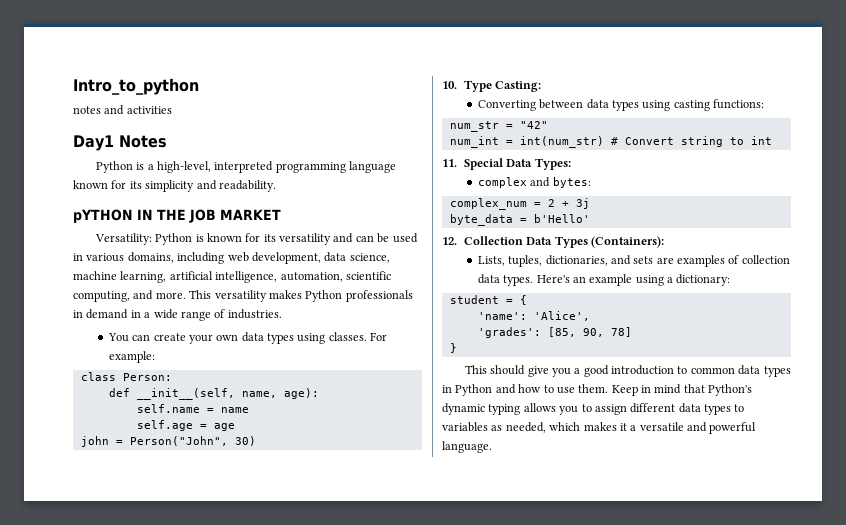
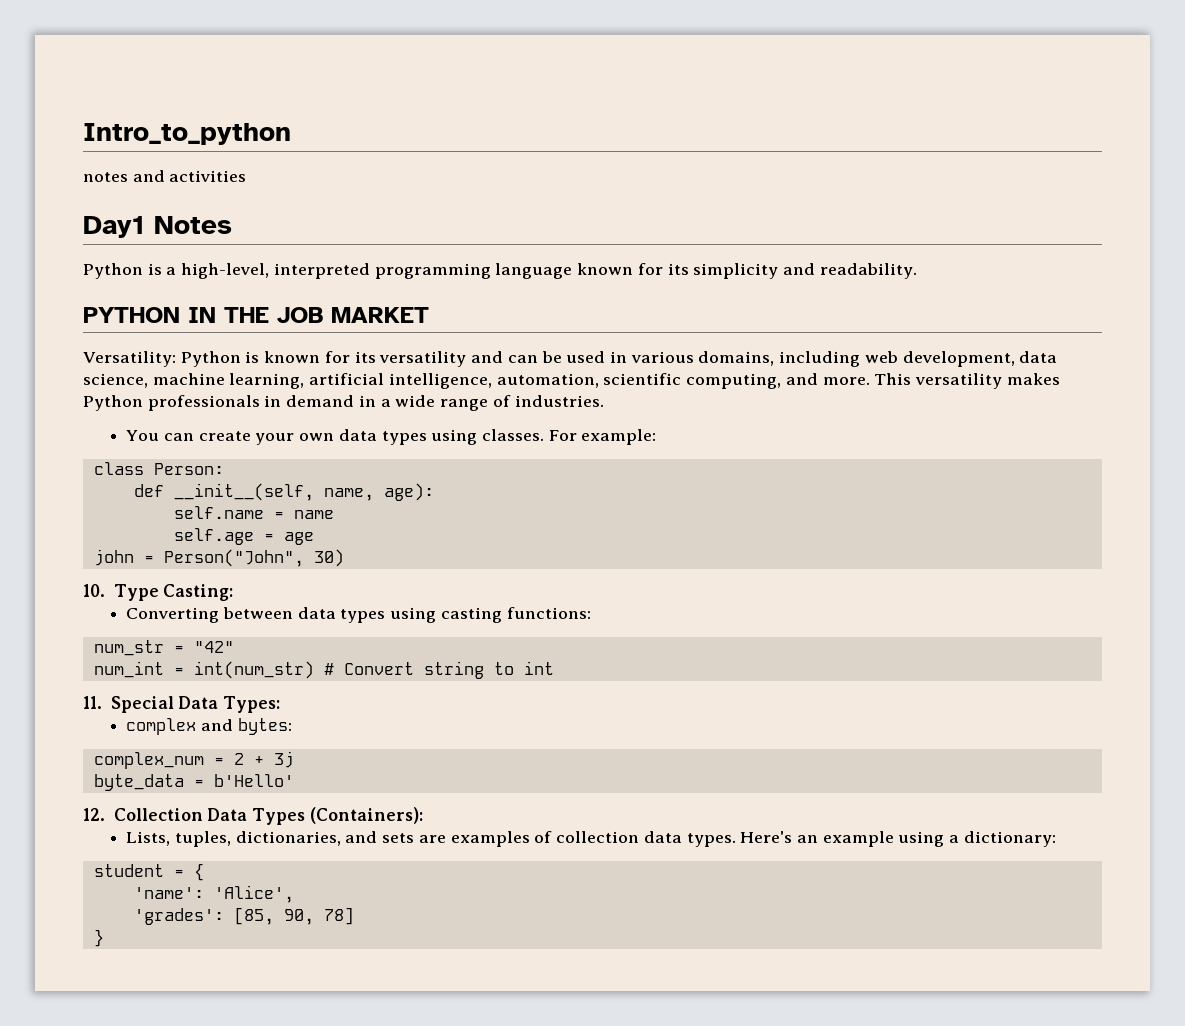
[73,209,133,223] pYTHON -> [83,307,180,323] PYTHON
[464,365,791,377] [442,384,753,396] [442,403,745,415] [442,422,757,434] [442,441,492,453] // This should give you a good introduction to common data types in Python and how to use them. Keep in mind that Python's dynamic typing allows you to assign different data types to variables as needed, which makes it a versatile and powerful language. -> (104, 938) none

